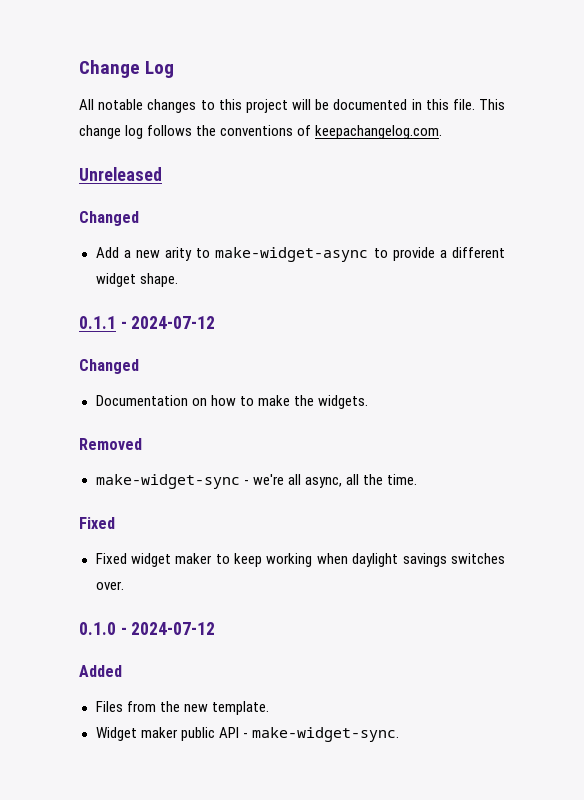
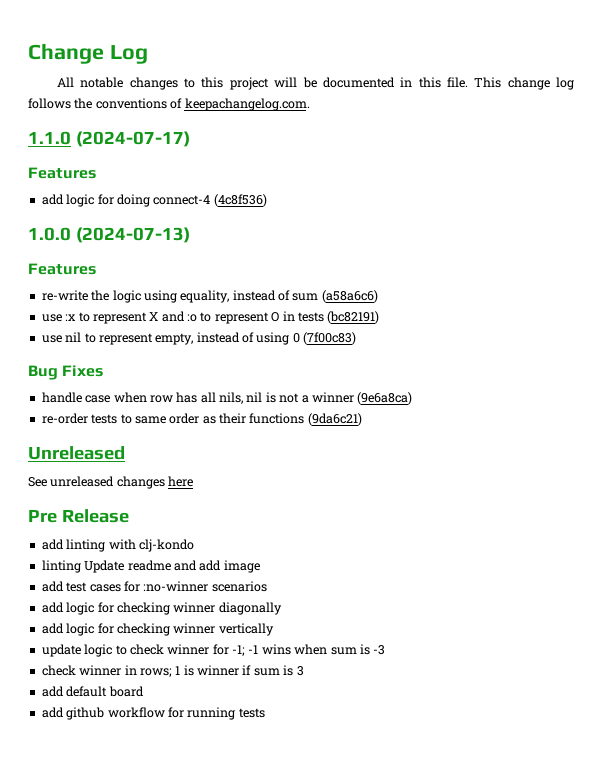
[79,167,162,181] [79,211,139,226] [95,247,506,262] [95,273,178,287] [79,316,216,329] [79,359,139,374] [95,395,368,409] [79,438,142,450] [95,474,417,489] [79,517,115,529] [95,553,506,567] [95,581,124,590] [79,622,216,635] [79,665,122,677] [95,701,269,715] [95,727,399,742] Unreleased // Changed // Add a new arity to make-widget-async to provide a different widget shape. // 0.1.1 - 2024-07-12 // Changed // Documentation on how to make the widgets. // Removed // make-widget-sync - we're all async, all the time. // Fixed // Fixed widget maker to keep working when daylight savings switches over. // 0.1.0 - 2024-07-12 // Added // Files from the new template. // Widget maker public API - make-widget-sync. -> [28,131,190,147] [28,167,96,179] [41,194,267,207] [28,227,190,243] [28,263,96,275] [41,290,378,303] [41,311,380,324] [41,332,357,345] [28,365,104,380] [41,392,413,405] [41,413,362,426] [28,446,125,460] [28,476,194,489] [28,509,129,523] [41,539,194,552] [41,560,260,573] [41,581,267,592] [41,602,282,615] [41,623,274,636] [41,644,386,657] [41,665,304,677] [41,686,144,697] [41,707,265,720] 1.1.0 (2024-07-17) // Features // add logic for doing connect-4 (4c8f536) // 1.0.0 (2024-07-13) // Features // re-write the logic using equality, instead of sum (a58a6c6) // use :x to represent X and :o to represent O in tests (bc82191) // use nil to represent empty, instead of using 0 (7f00c83) // Bug Fixes // handle case when row has all nils, nil is not a winner (9e6a8ca) // re-order tests to same order as their functions (9da6c21) // Unreleased // See unreleased changes here // Pre Release // add linting with clj-kondo // linting Update readme and add image // add test cases for :no-winner scenarios // add logic for checking winner diagonally // add logic for checking winner vertically // update logic to check winner for -1; -1 wins when sum is -3 // check winner in rows; 1 is winner if sum is 3 // add default board // add github workflow for running tests

